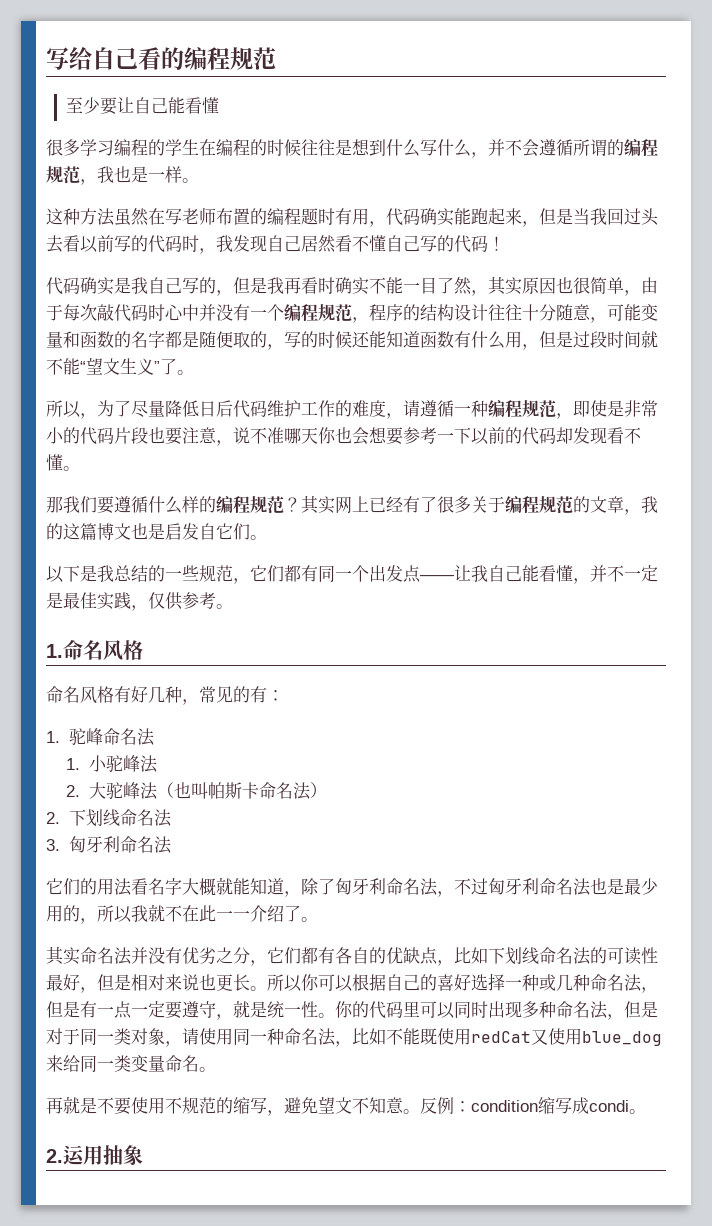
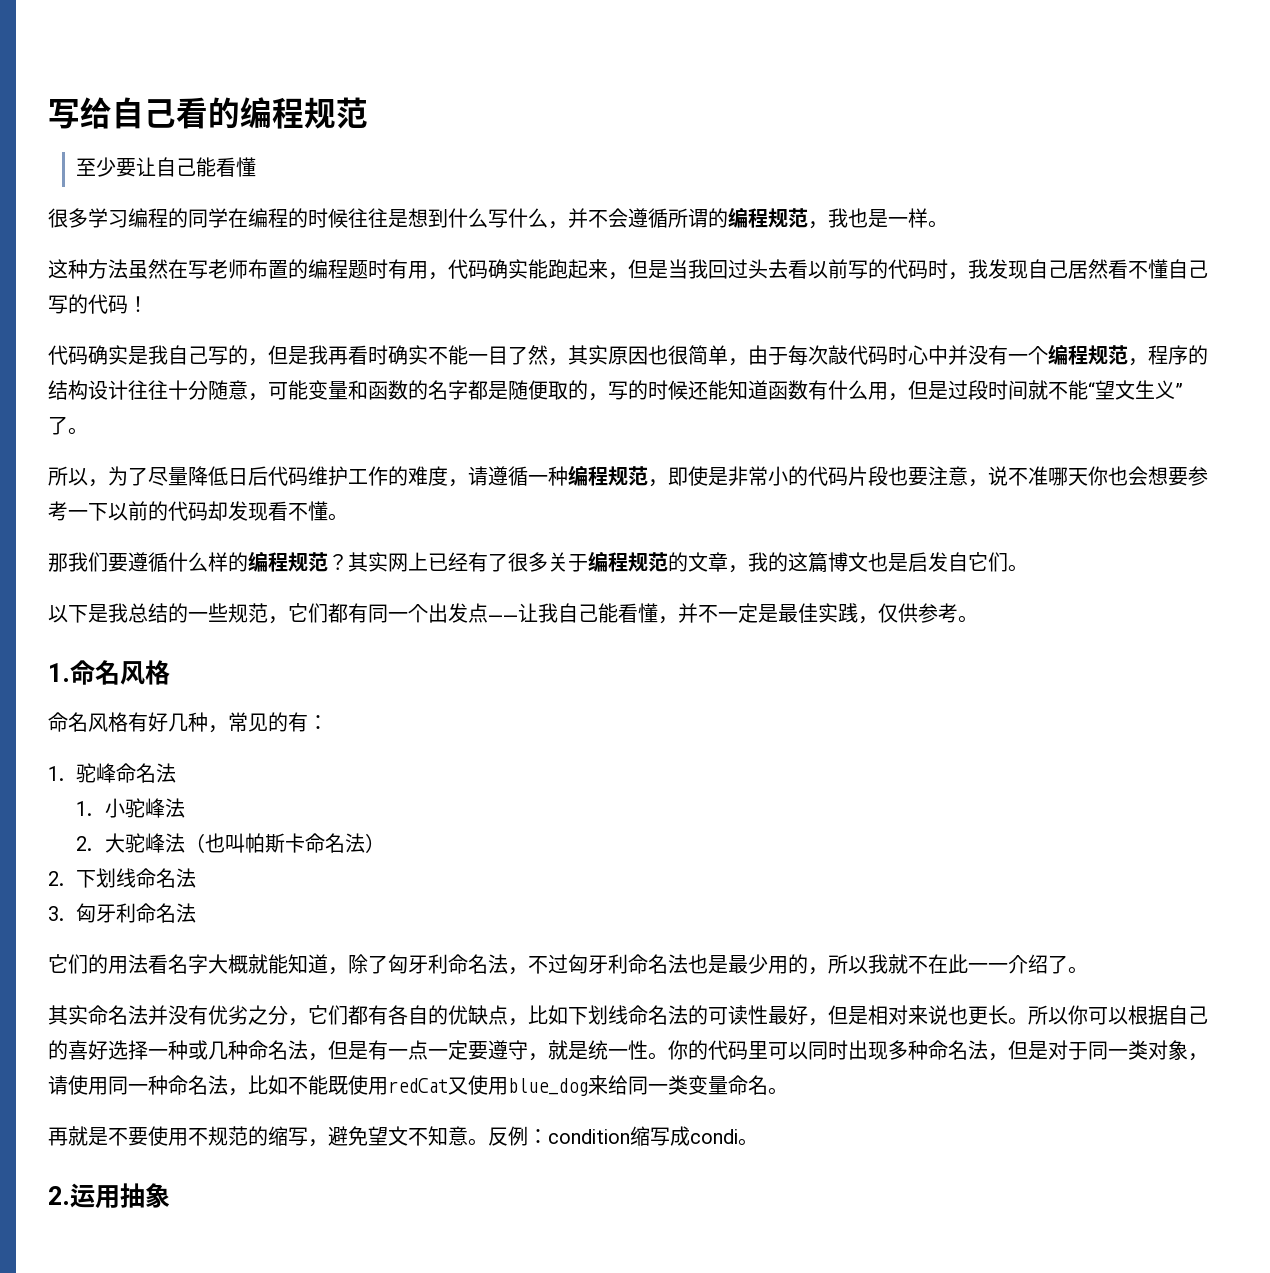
[165,139,199,156] 学生 -> [188,208,228,228] 同学

